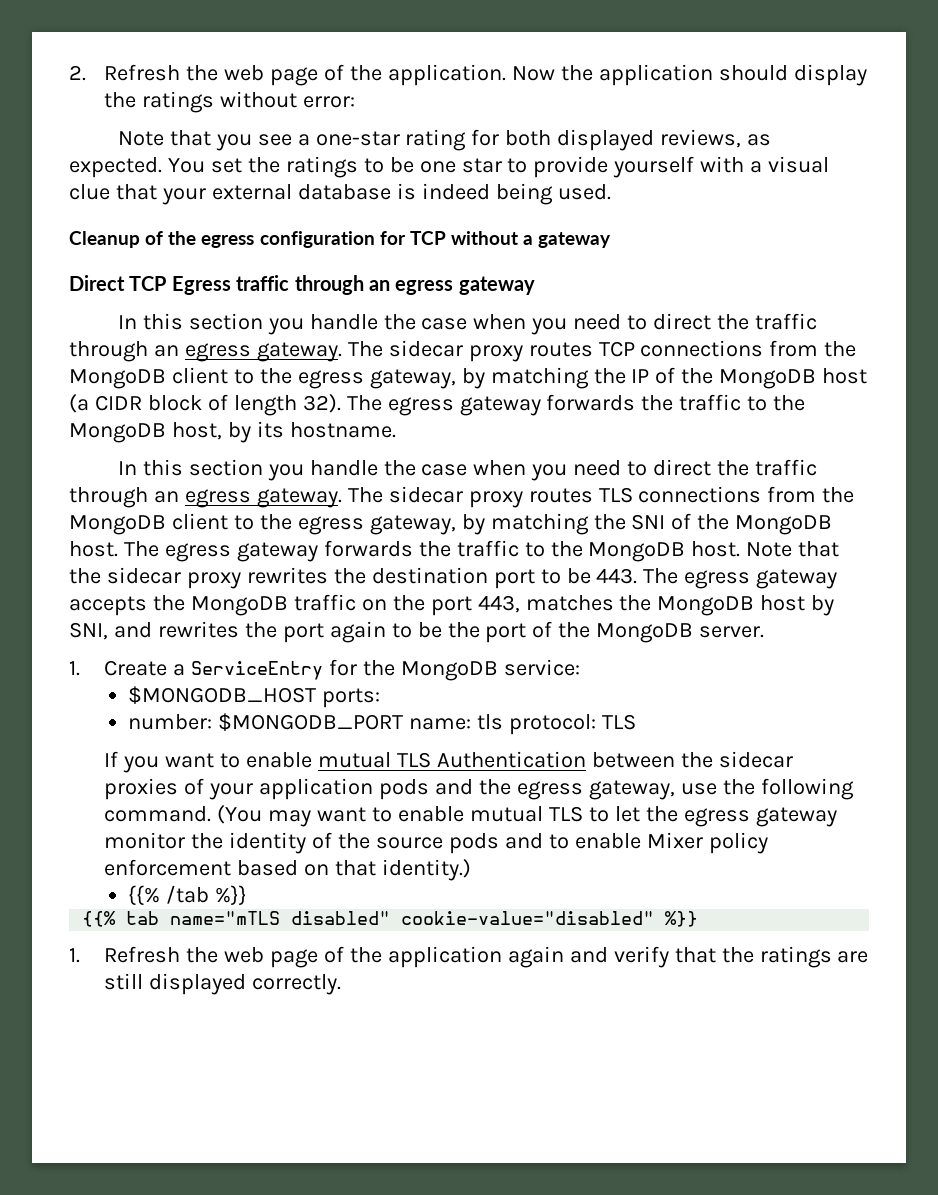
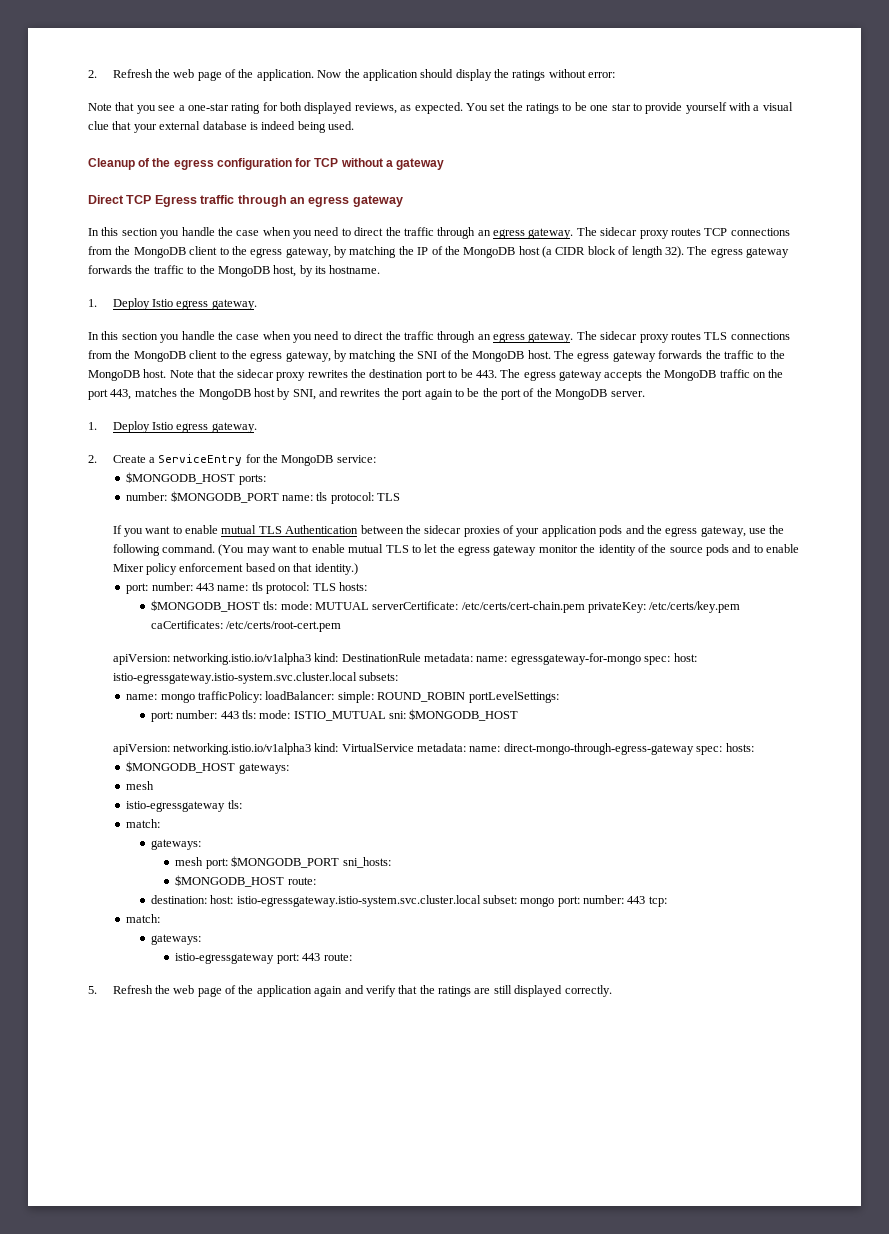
(396, 430) none -> [88,298,257,310] // 1. Deploy Istio egress gateway.
(80, 668) none -> [112,421,257,433] [88,455,97,463] Deploy Istio egress gateway. // 2.
[128,885,248,906] [82,911,699,927] [69,948,80,963] {{% /tab %}} // {{% tab name="mTLS disabled" cookie-value="disabled" %}} // 1. -> [126,582,367,594] [150,600,741,613] [150,620,342,632] [112,653,697,665] [112,672,398,684] [126,691,559,703] [150,709,519,722] [112,743,754,755] [126,761,289,774] [126,781,155,790] [126,800,242,812] [126,819,161,828] [150,839,201,850] [175,856,391,869] [175,875,316,887] [150,895,667,907] [126,914,161,923] [150,934,201,945] [175,953,352,964] [88,986,97,994] port: number: 443 name: tls protocol: TLS hosts: // $MONGODB_HOST tls: mode: MUTUAL serverCertificate: /etc/certs/cert-chain.pem privateKey: /etc/certs/key.pem caCertificates: /etc/certs/root-cert.pem // apiVersion: networking.istio.io/v1alpha3 kind: DestinationRule metadata: name: egressgateway-for-mongo spec: host: istio-egressgateway.istio-system.svc.cluster.local subsets: // name: mongo trafficPolicy: loadBalancer: simple: ROUND_ROBIN portLevelSettings: // port: number: 443 tls: mode: ISTIO_MUTUAL sni: $MONGODB_HOST // apiVersion: networking.istio.io/v1alpha3 kind: VirtualService metadata: name: direct-mongo-through-egress-gateway spec: hosts: // $MONGODB_HOST gateways: // mesh // istio-egressgateway tls: // match: // gateways: // mesh port: $MONGODB_PORT sni_hosts: // $MONGODB_HOST route: // destination: host: istio-egressgateway.istio-system.svc.cluster.local subset: mongo port: number: 443 tcp: // match: // gateways: // istio-egressgateway port: 443 route: // 5.

